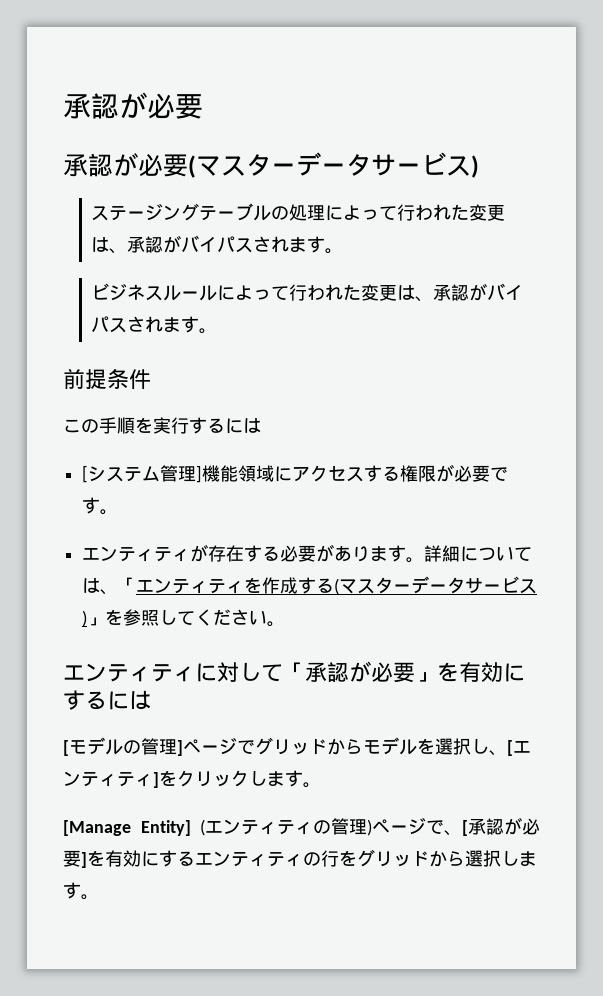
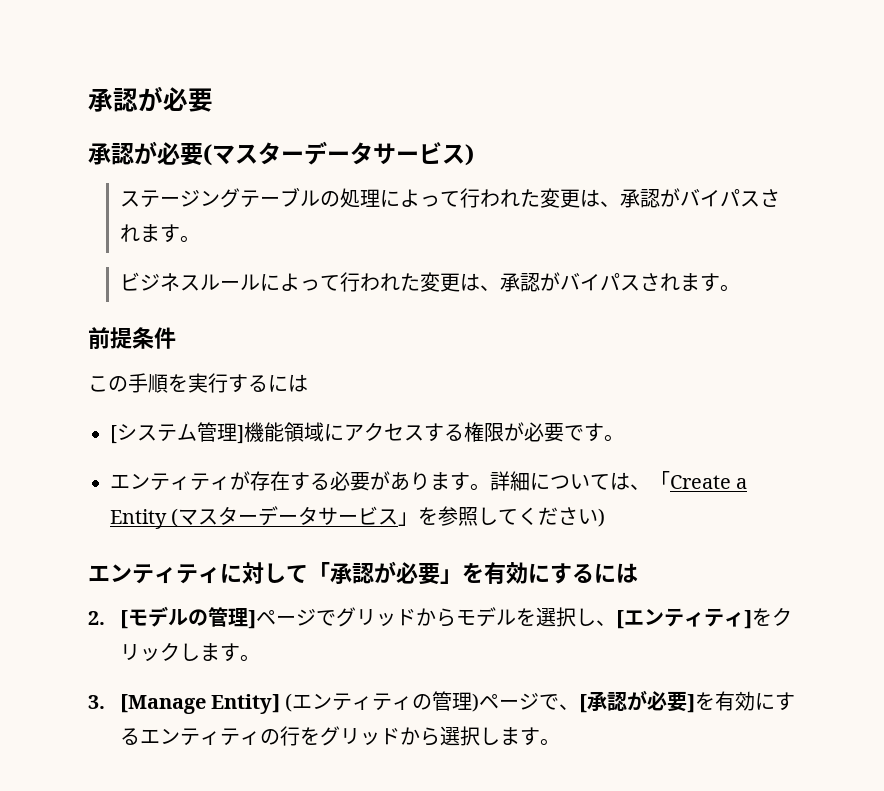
[136,576,538,595] [82,610,88,627] エンティティを作成する(マスターデータサービス) -> [670,475,748,489] [110,506,399,529] Create a Entity (マスターデータサービス
[267,621,286,627] 。 -> [598,508,606,527] )
(151, 700) none -> [88,611,105,625] 2.
(321, 785) none -> [88,695,105,709] 3.

